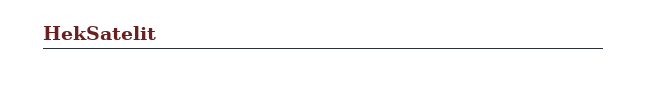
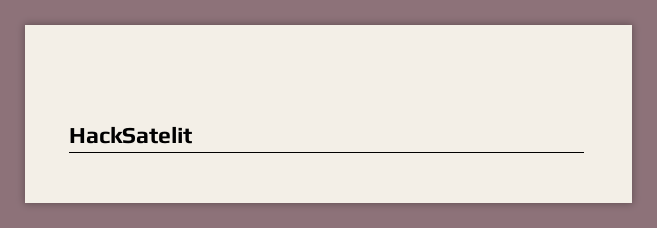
[43,26,156,40] HekSatelit -> [69,126,192,144] HackSatelit

